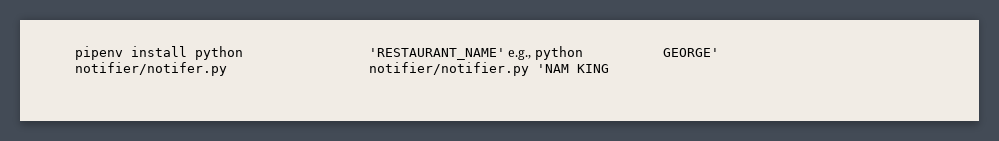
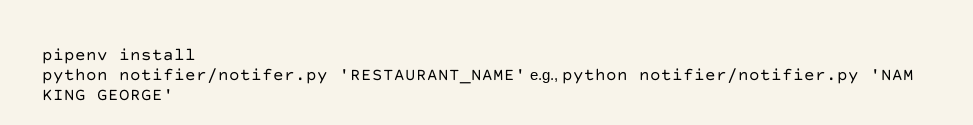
(187, 51) none -> (196, 54) //

